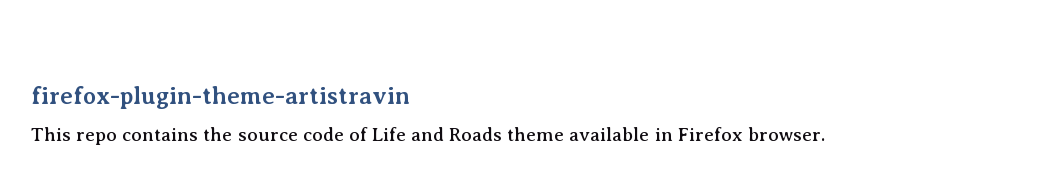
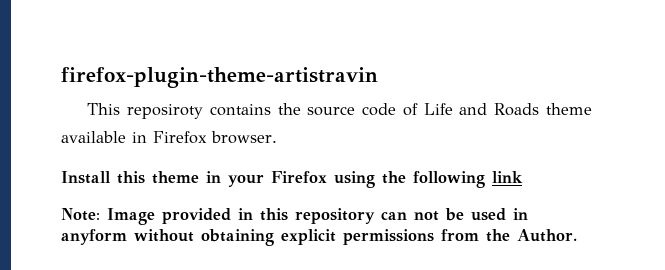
[76,132,118,145] repo -> [127,104,204,119] reposiroty
(825, 134) none -> [61,171,523,188] [61,208,528,225] [61,229,577,246] // Install this theme in your Firefox using the following link // Note: Image provided in this repository can not be used in anyform without obtaining explicit permissions from the Author.

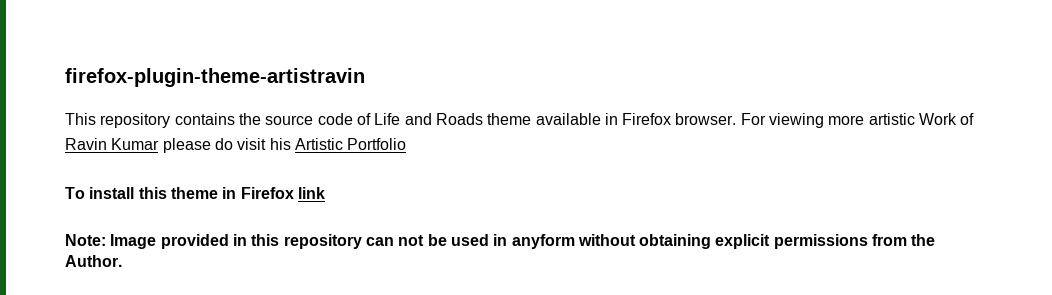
[127,104,204,119] reposiroty -> [100,113,171,128] repository
[61,171,485,188] // Install this theme in your Firefox using the following -> [740,113,975,128] [65,138,407,153] [65,187,294,199] For viewing more artistic Work of Ravin Kumar please do visit his Artistic Portfolio // To install this theme in Firefox

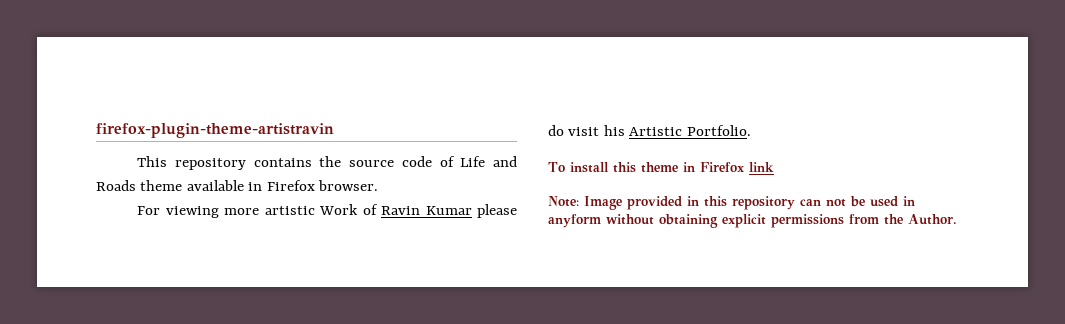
(737, 119) none -> (379, 185) //
[347,138,407,150] Portfolio -> [686,125,751,136] Portfolio.

